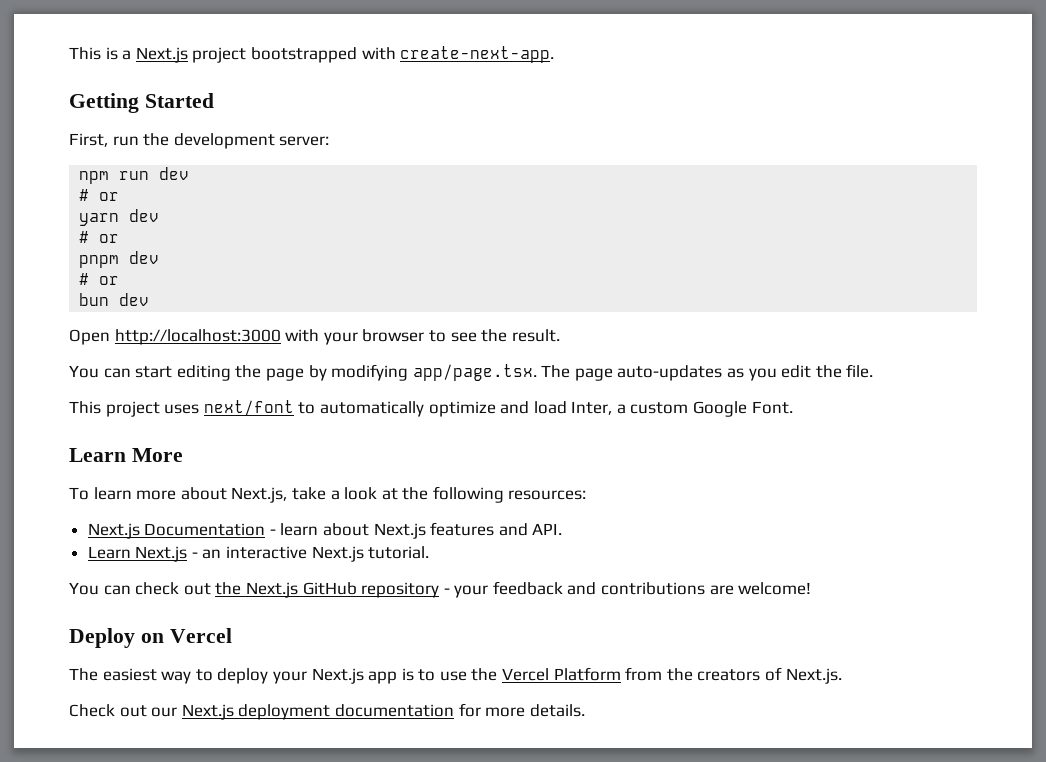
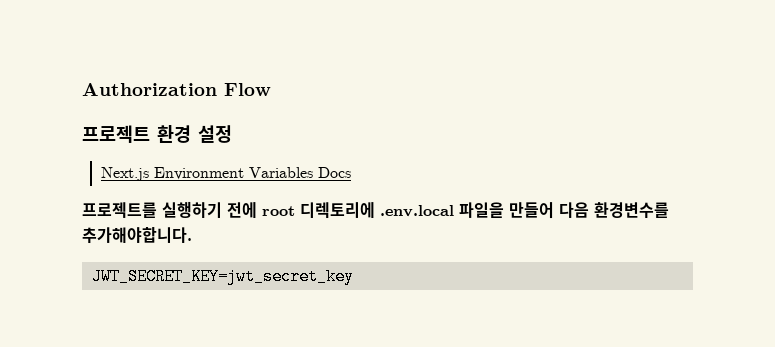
[69,46,555,63] [69,93,214,113] [69,133,330,149] [79,167,190,184] [79,189,120,201] [79,209,160,226] [79,231,120,243] [79,251,160,268] [79,273,120,285] [79,293,150,306] [69,329,560,345] [69,364,874,381] [69,400,793,417] [69,448,183,462] [69,486,587,503] [87,522,563,539] [87,546,430,562] [69,581,812,598] [69,628,232,648] [69,667,842,684] [69,703,585,720] This is a Next.js project bootstrapped with create-next-app. // Getting Started // First, run the development server: // npm run dev // # or // yarn dev // # or // pnpm dev // # or // bun dev // Open http://localhost:3000 with your browser to see the result. // You can start editing the page by modifying app/page.tsx. The page auto-updates as you edit the file. // This project uses next/font to automatically optimize and load Inter, a custom Google Font. // Learn More // To learn more about Next.js, take a look at the following resources: // Next.js Documentation - learn about Next.js features and API. // Learn Next.js - an interactive Next.js tutorial. // You can check out the Next.js GitHub repository - your feedback and contributions are welcome! // Deploy on Vercel // The easiest way to deploy your Next.js app is to use the Vercel Platform from the creators of Next.js. // Check out our Next.js deployment documentation for more details. -> [82,83,271,96] [82,125,232,143] [101,167,352,181] [82,201,669,219] [82,227,192,244] [91,268,354,285] Authorization Flow // 프로젝트 환경 설정 // Next.js Environment Variables Docs // 프로젝트를 실행하기 전에 root 디렉토리에 .env.local 파일을 만들어 다음 환경변수를 추가해야합니다. // JWT_SECRET_KEY=jwt_secret_key

